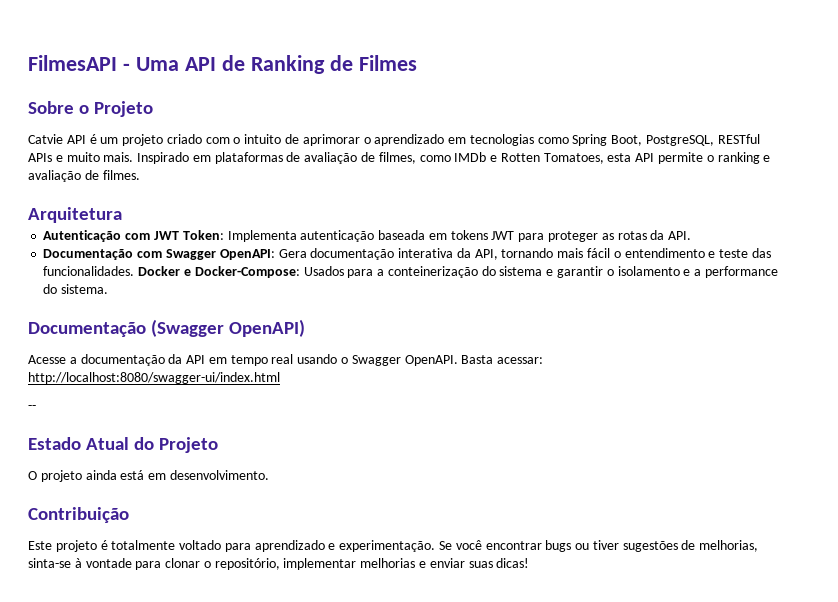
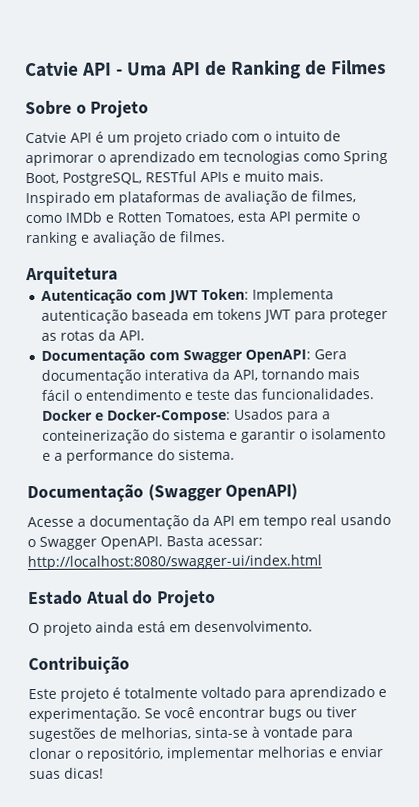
[28,55,117,71] FilmesAPI -> [25,61,113,78] Catvie API
[28,405,36,410] // -- -> (322, 562) none

